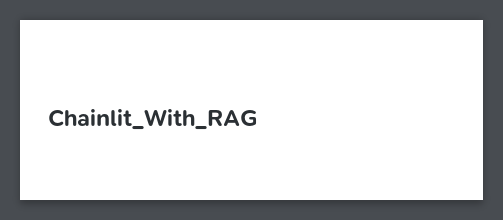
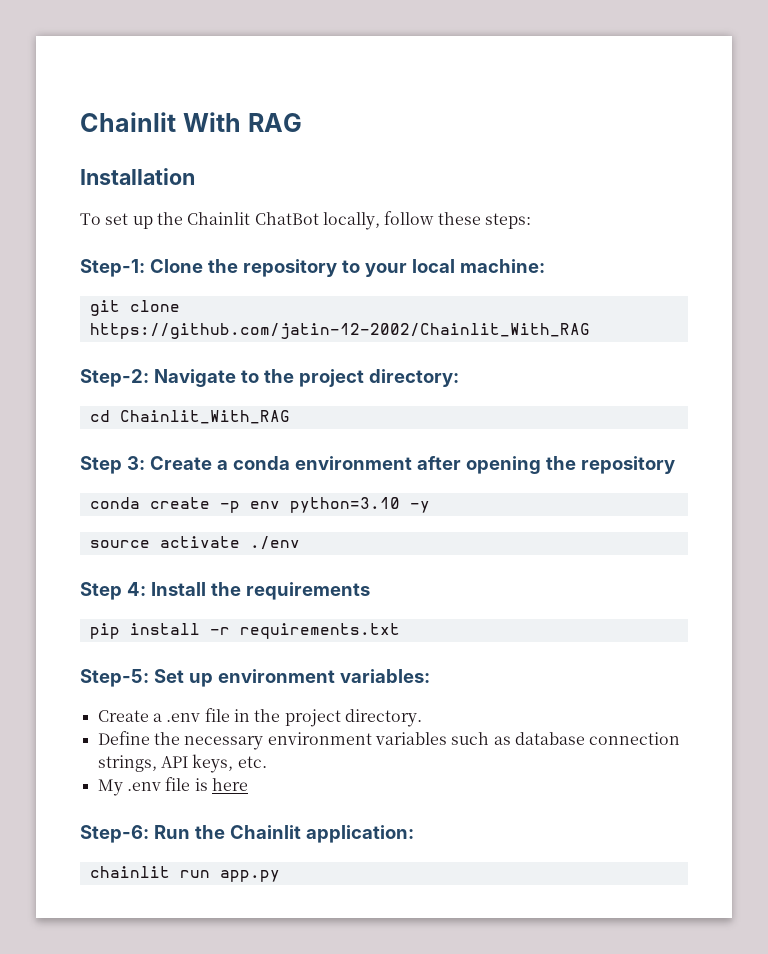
[48,109,258,130] Chainlit_With_RAG -> [80,112,302,132] [80,168,195,185] [80,211,531,230] [80,259,545,277] [89,300,180,316] [89,323,590,339] [80,369,459,387] [89,410,290,424] [80,456,675,474] [89,497,430,513] [89,536,300,550] [80,582,370,600] [89,623,400,639] [80,669,430,687] [97,708,422,727] [97,731,681,750] [97,754,267,773] [97,777,248,796] [80,825,414,843] [89,866,280,882] Chainlit With RAG // Installation // To set up the Chainlit ChatBot locally, follow these steps: // Step-1: Clone the repository to your local machine: // git clone https://github.com/jatin-12-2002/Chainlit_With_RAG // Step-2: Navigate to the project directory: // cd Chainlit_With_RAG // Step 3: Create a conda environment after opening the repository // conda create -p env python=3.10 -y // source activate ./env // Step 4: Install the requirements // pip install -r requirements.txt // Step-5: Set up environment variables: // Create a .env file in the project directory. // Define the necessary environment variables such as database connection strings, API keys, etc. // My .env file is here // Step-6: Run the Chainlit application: // chainlit run app.py

